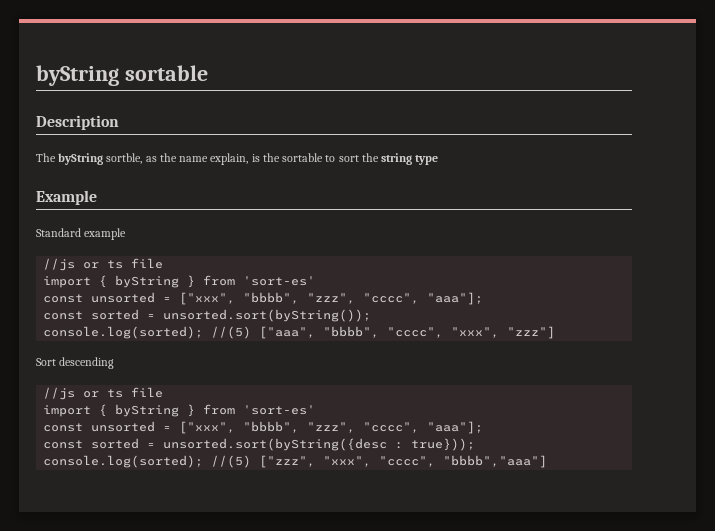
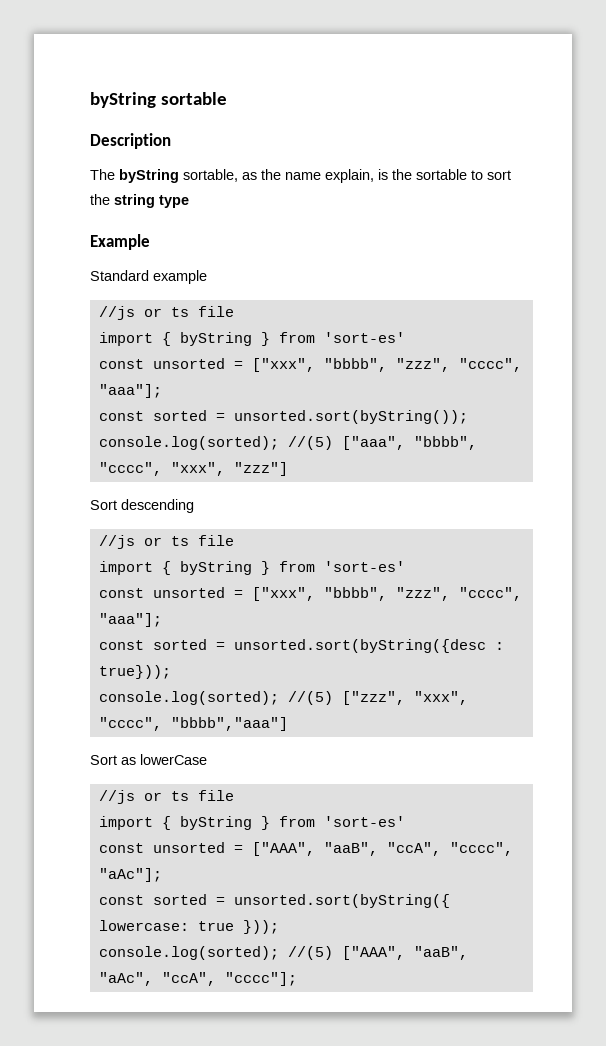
[106,153,143,164] sortble, -> [183,169,238,182] sortable,
(548, 461) none -> [90,754,207,765] [98,790,234,804] [98,816,405,830] [98,842,513,856] [98,868,162,882] [98,894,450,908] [98,920,279,934] [98,946,468,960] [98,972,297,986] // Sort as lowerCase // //js or ts file // import { byString } from 'sort-es' // const unsorted = ["AAA", "aaB", "ccA", "cccc", "aAc"]; // const sorted = unsorted.sort(byString({ lowercase: true })); // console.log(sorted); //(5) ["AAA", "aaB", "aAc", "ccA", "cccc"];

